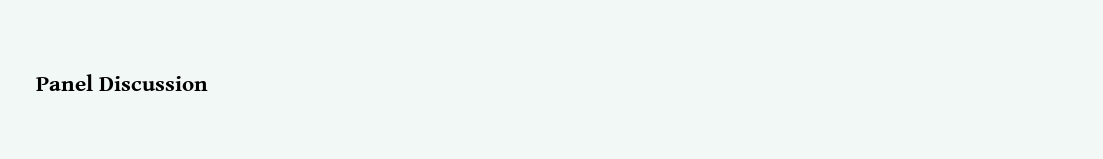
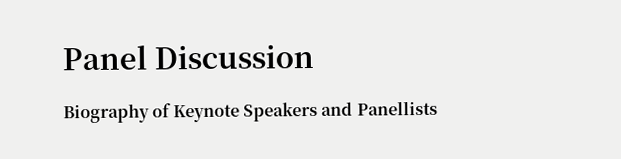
(209, 83) none -> [63,100,438,124] // Biography of Keynote Speakers and Panellists

